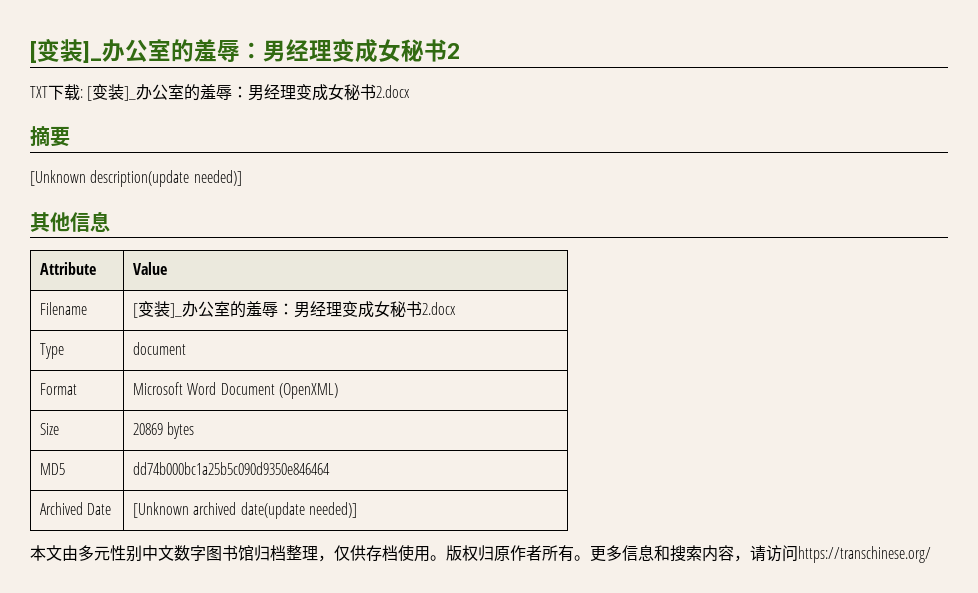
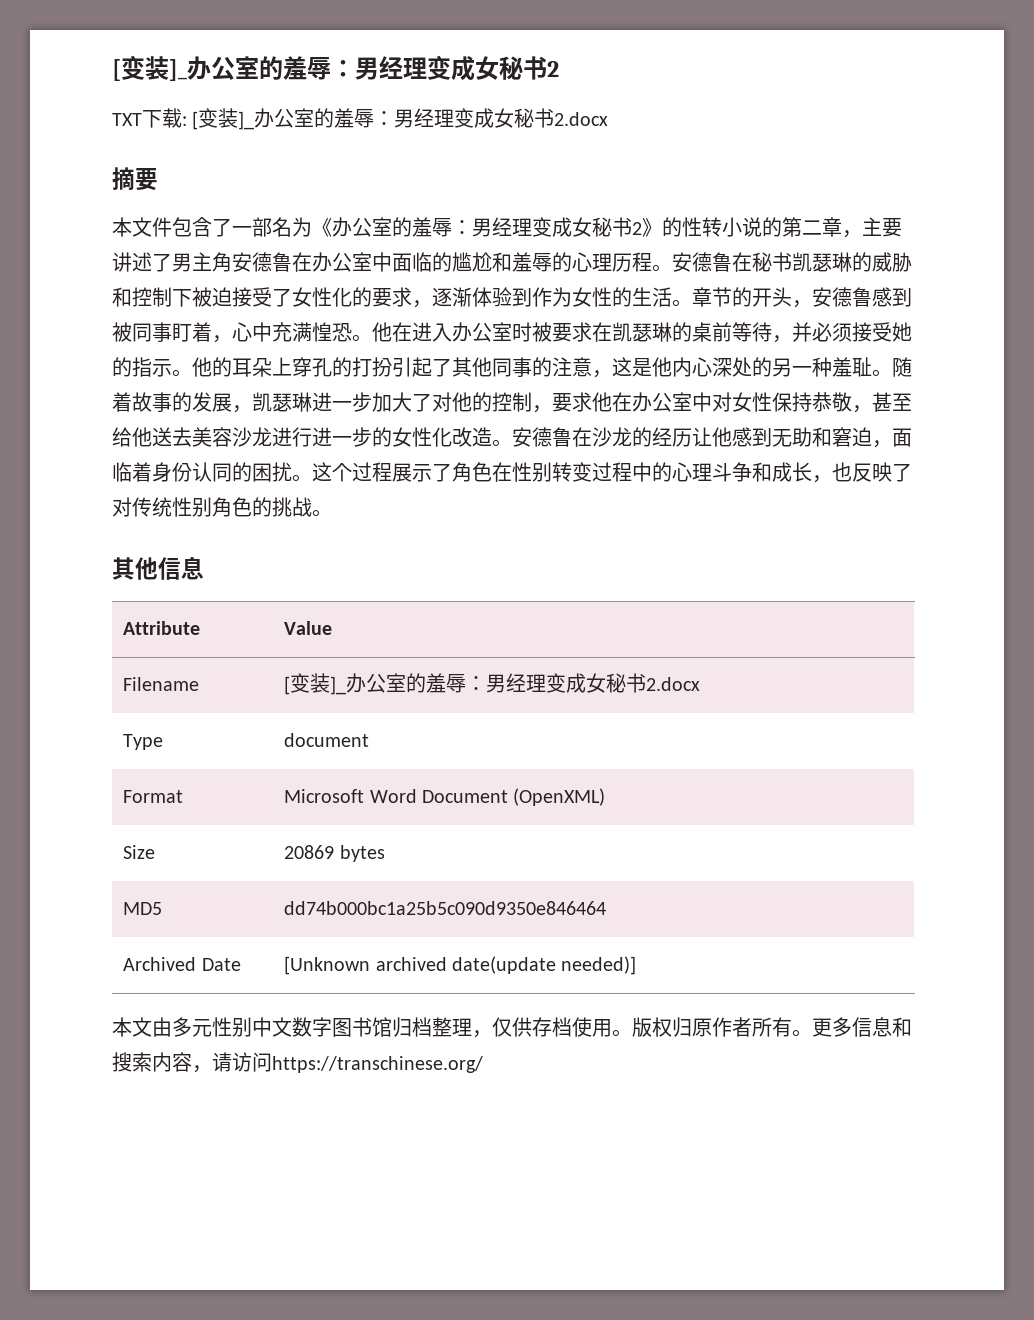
[30,170,242,187] [Unknown description(update needed)] -> [112,217,902,238] [112,252,912,272] [112,287,912,308] [112,322,912,343] [112,357,912,378] [112,392,912,413] [112,427,912,448] [112,462,912,483] [112,497,332,517] 本文件包含了一部名为《办公室的羞辱：男经理变成女秘书2》的性转小说的第二章，主要讲述了男主角安德鲁在办公室中面临的尴尬和羞辱的心理历程。安德鲁在秘书凯瑟琳的威胁和控制下被迫接受了女性化的要求，逐渐体验到作为女性的生活。章节的开头，安德鲁感到被同事盯着，心中充满惶恐。他在进入办公室时被要求在凯瑟琳的桌前等待，并必须接受她的指示。他的耳朵上穿孔的打扮引起了其他同事的注意，这是他内心深处的另一种羞耻。随着故事的发展，凯瑟琳进一步加大了对他的控制，要求他在办公室中对女性保持恭敬，甚至给他送去美容沙龙进行进一步的女性化改造。安德鲁在沙龙的经历让他感到无助和窘迫，面临着身份认同的困扰。这个过程展示了角色在性别转变过程中的心理斗争和成长，也反映了对传统性别角色的挑战。

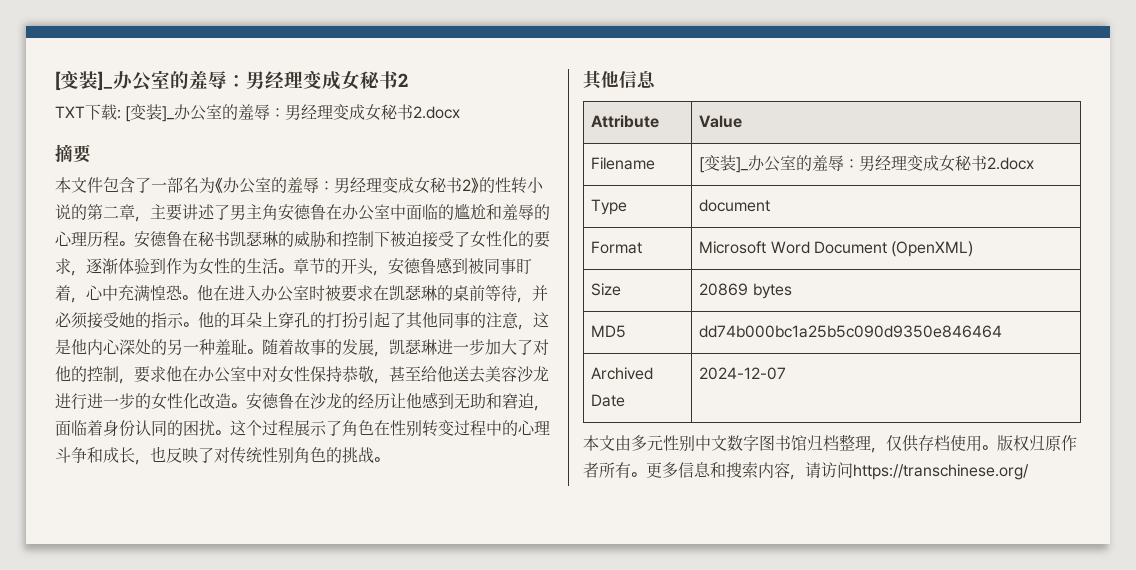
[284,956,637,975] [Unknown archived date(update needed)] -> [699,367,787,380] 2024-12-07

